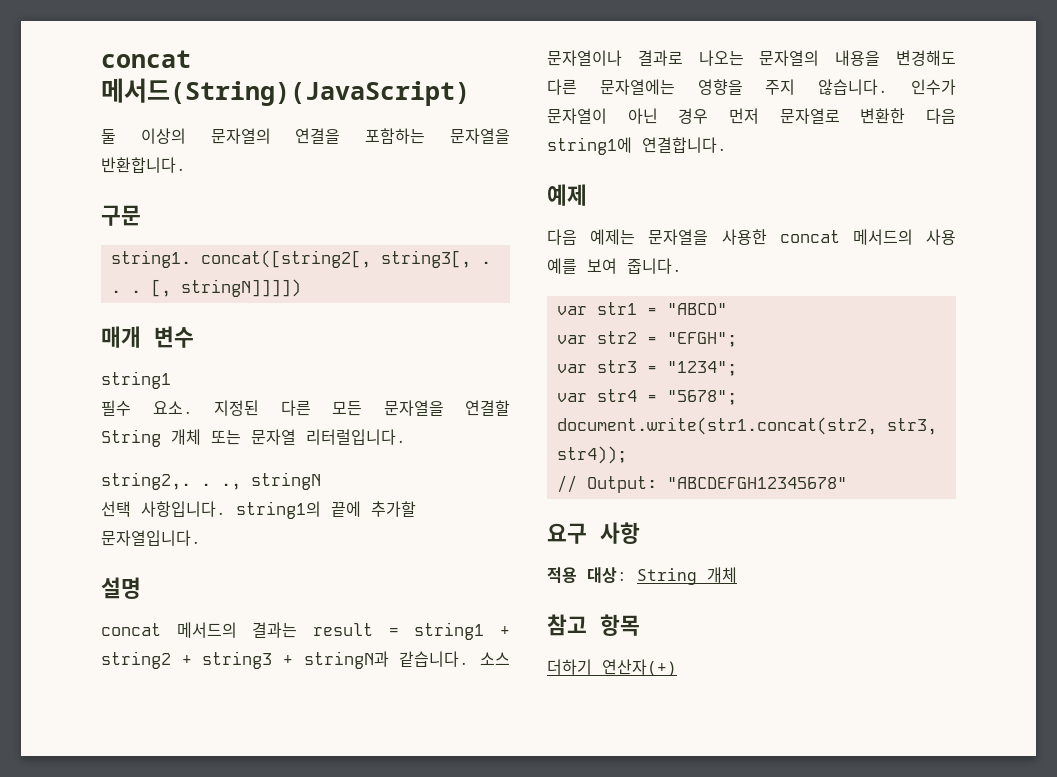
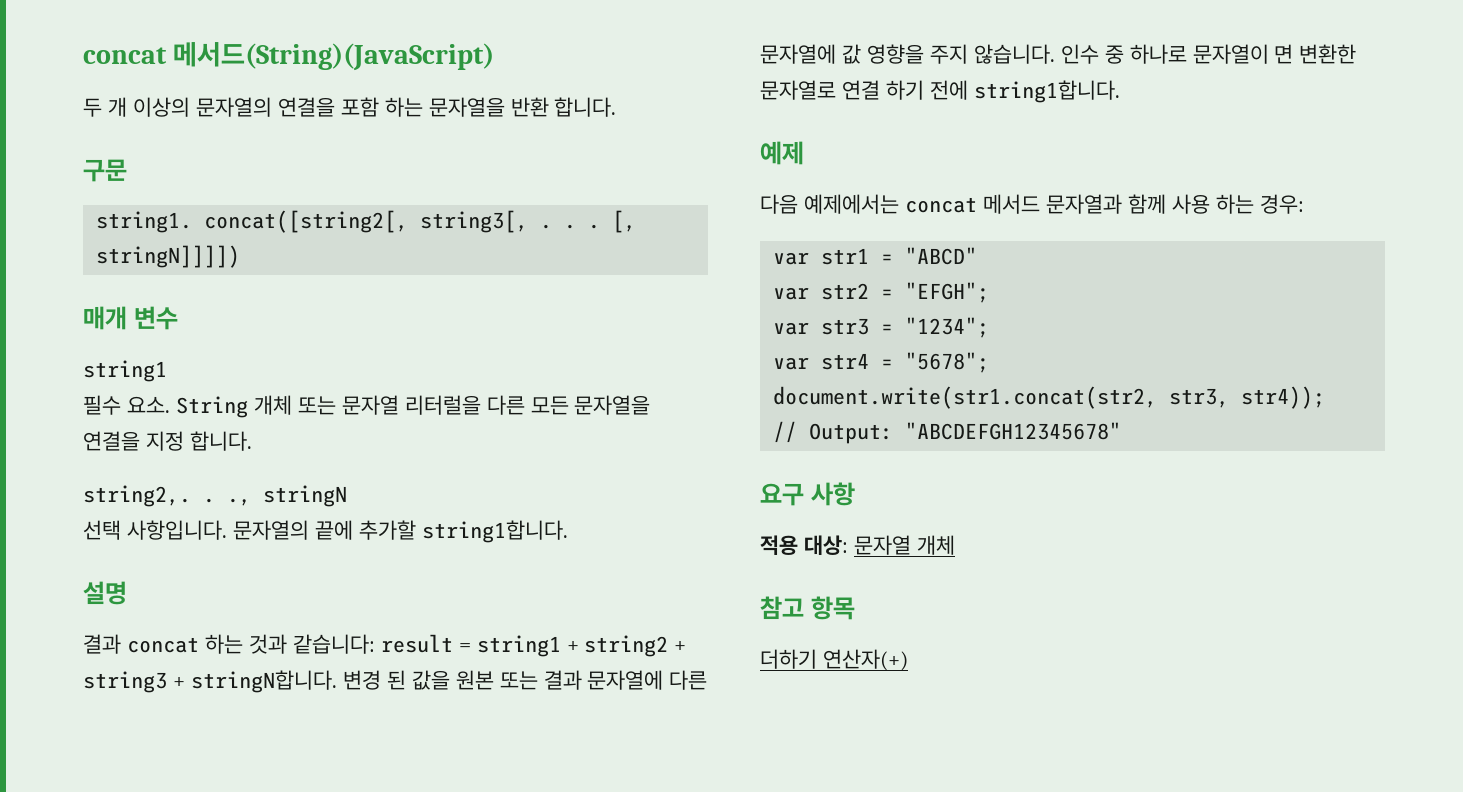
[101,129,116,144] 둘 -> [83,97,127,117] 두 개
[365,128,510,144] [101,157,186,173] 포함하는 문자열을 반환합니다. -> [340,97,617,117] 포함 하는 문자열을 반환 합니다.
[214,400,510,416] [101,429,406,447] 지정된 다른 모든 문자열을 연결할 String 개체 또는 문자열 리터럴입니다. -> [175,395,651,418] [83,431,252,451] String 개체 또는 문자열 리터럴을 다른 모든 문자열을 연결을 지정 합니다.
[236,501,321,519] string1의 -> [232,520,309,540] 문자열의
[101,530,201,546] 문자열입니다. -> [421,520,568,543] string1합니다.
[101,622,298,638] concat 메서드의 결과는 -> [83,634,375,654] 결과 concat 하는 것과 같습니다:
[303,651,510,669] [547,50,956,66] [547,79,956,95] [547,108,956,124] [547,137,727,155] [547,184,587,206] [547,229,956,245] [547,258,682,274] stringN과 같습니다. 소스 문자열이나 결과로 나오는 문자열의 내용을 변경해도 다른 문자열에는 영향을 주지 않습니다. 인수가 문자열이 아닌 경우 먼저 문자열로 변환한 다음 string1에 연결합니다. // 예제 // 다음 예제는 문자열을 사용한 concat 메서드의 사용 예를 보여 줍니다. -> [190,670,708,693] [760,44,1357,64] [760,80,1120,103] [760,141,804,165] [760,194,1304,214] stringN합니다. 변경 된 값을 원본 또는 결과 문자열에 다른 문자열에 값 영향을 주지 않습니다. 인수 중 하나로 문자열이 면 변환한 문자열로 연결 하기 전에 string1합니다. // 예제 // 다음 예제에서는 concat 메서드 문자열과 함께 사용 하는 경우:
[637,568,697,585] String -> [853,535,911,555] 문자열

